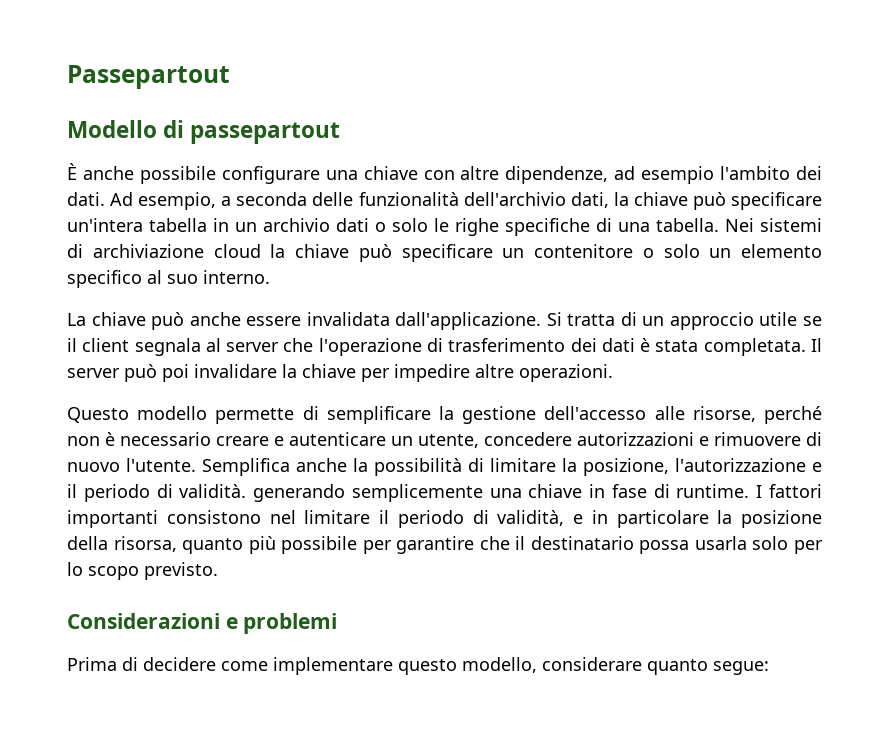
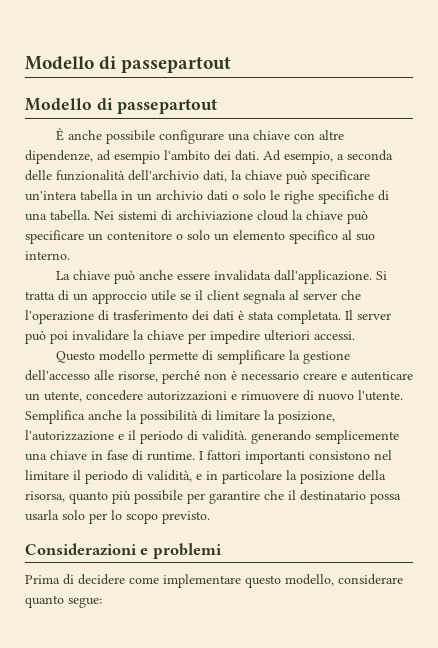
[67,65,230,89] Passepartout -> [25,56,232,73] Modello di passepartout
[475,364,613,382] altre operazioni. -> [264,330,355,341] ulteriori accessi.

